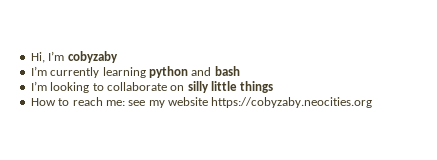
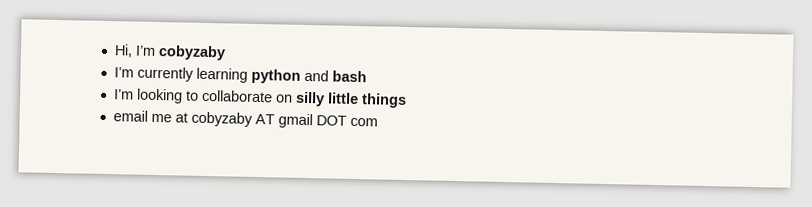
[30,97,373,108] How to reach me: see my website https://cobyzaby.neocities.org -> [112,110,378,129] email me at cobyzaby AT gmail DOT com

